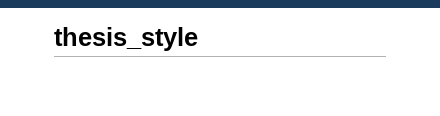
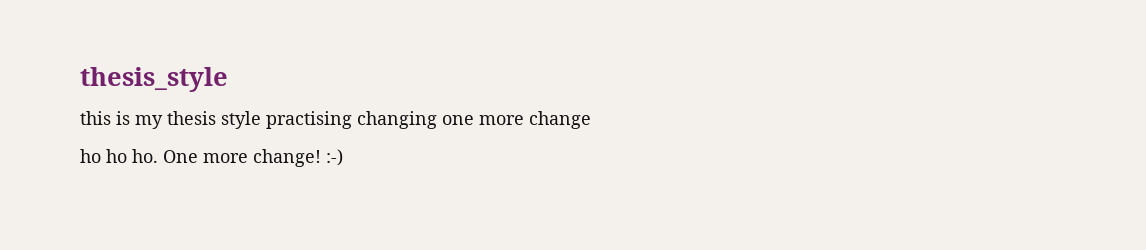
(198, 39) none -> [80,111,591,129] [80,149,343,167] // this is my thesis style practising changing one more change // ho ho ho. One more change! :-)

